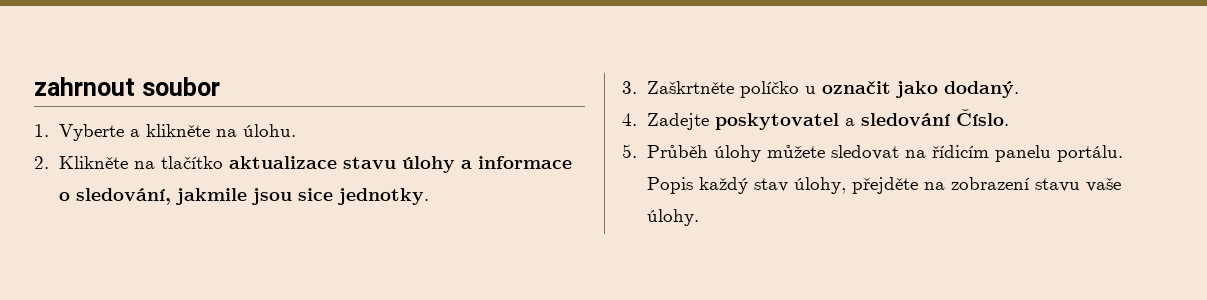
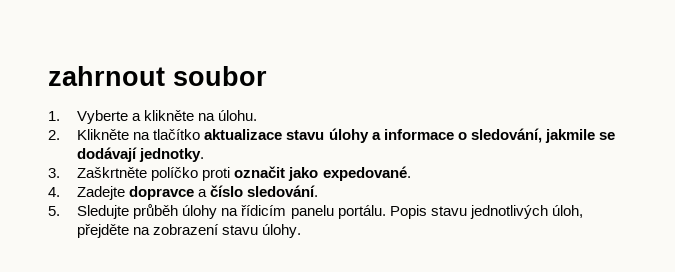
[250,188,333,205] jsou sice -> [598,132,615,140] [77,147,138,162] se dodávají
[804,86,816,94] u -> [202,167,231,181] proti
[943,81,1019,98] dodaný. -> [322,166,411,181] expedované.
[714,109,1009,130] [622,144,899,162] poskytovatel a sledování Číslo. // 5. Průběh úlohy můžete sledovat -> [129,185,319,200] [48,204,218,219] dopravce a číslo sledování. // 5. Sledujte průběh úlohy
[698,177,846,194] každý stav úlohy, -> [430,205,583,219] stavu jednotlivých úloh,
[1085,177,1121,192] vaše -> (259, 230) none

